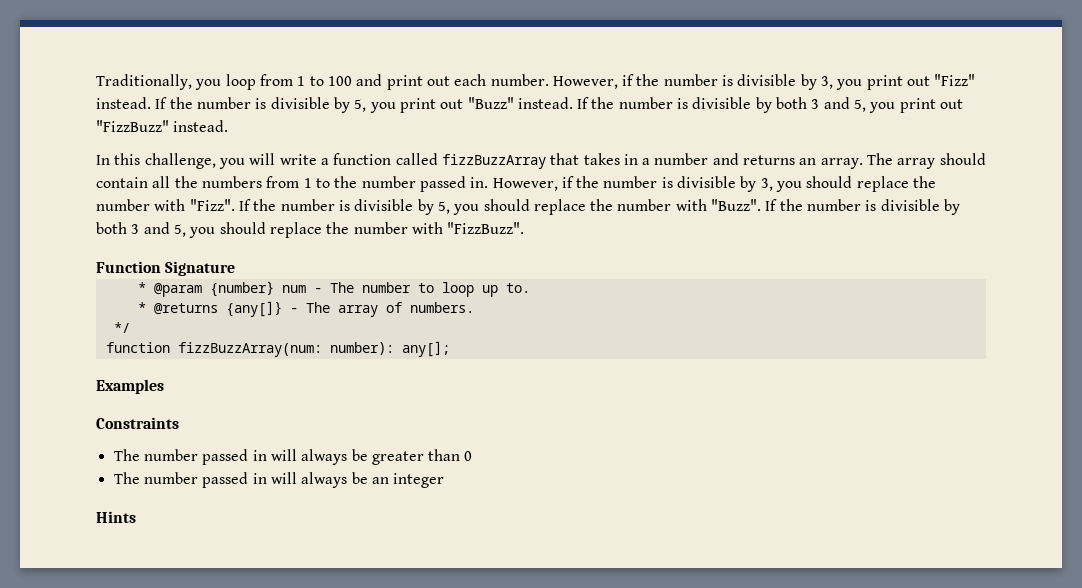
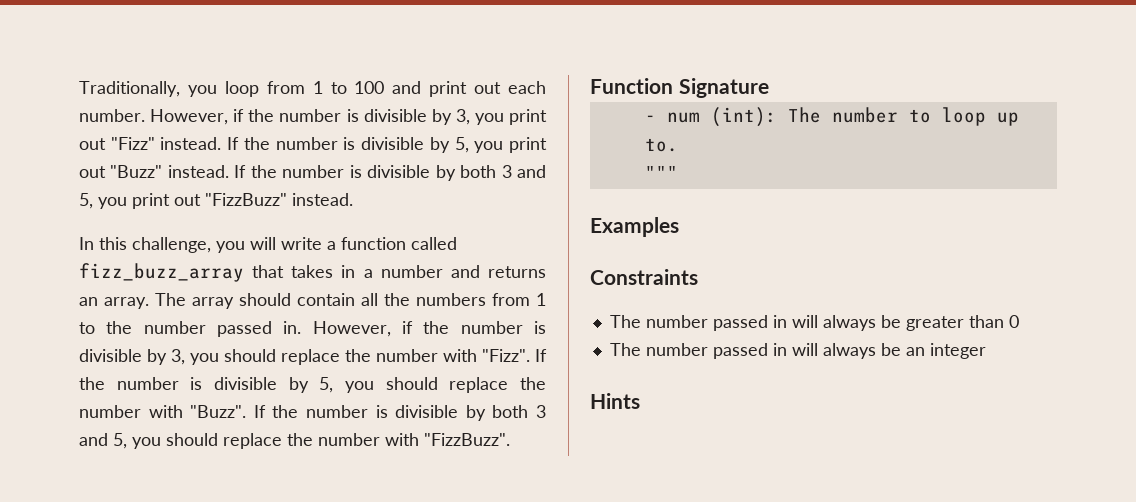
[441,154,546,169] fizzBuzzArray -> [79,263,244,282] fizz_buzz_array
[137,281,322,297] * @param {number} num - -> [644,107,777,127] - num (int):
[137,301,474,317] [113,322,130,333] [105,341,450,357] * @returns {any[]} - The array of numbers. // */ // function fizzBuzzArray(num: number): any[]; -> [644,166,678,180] """

